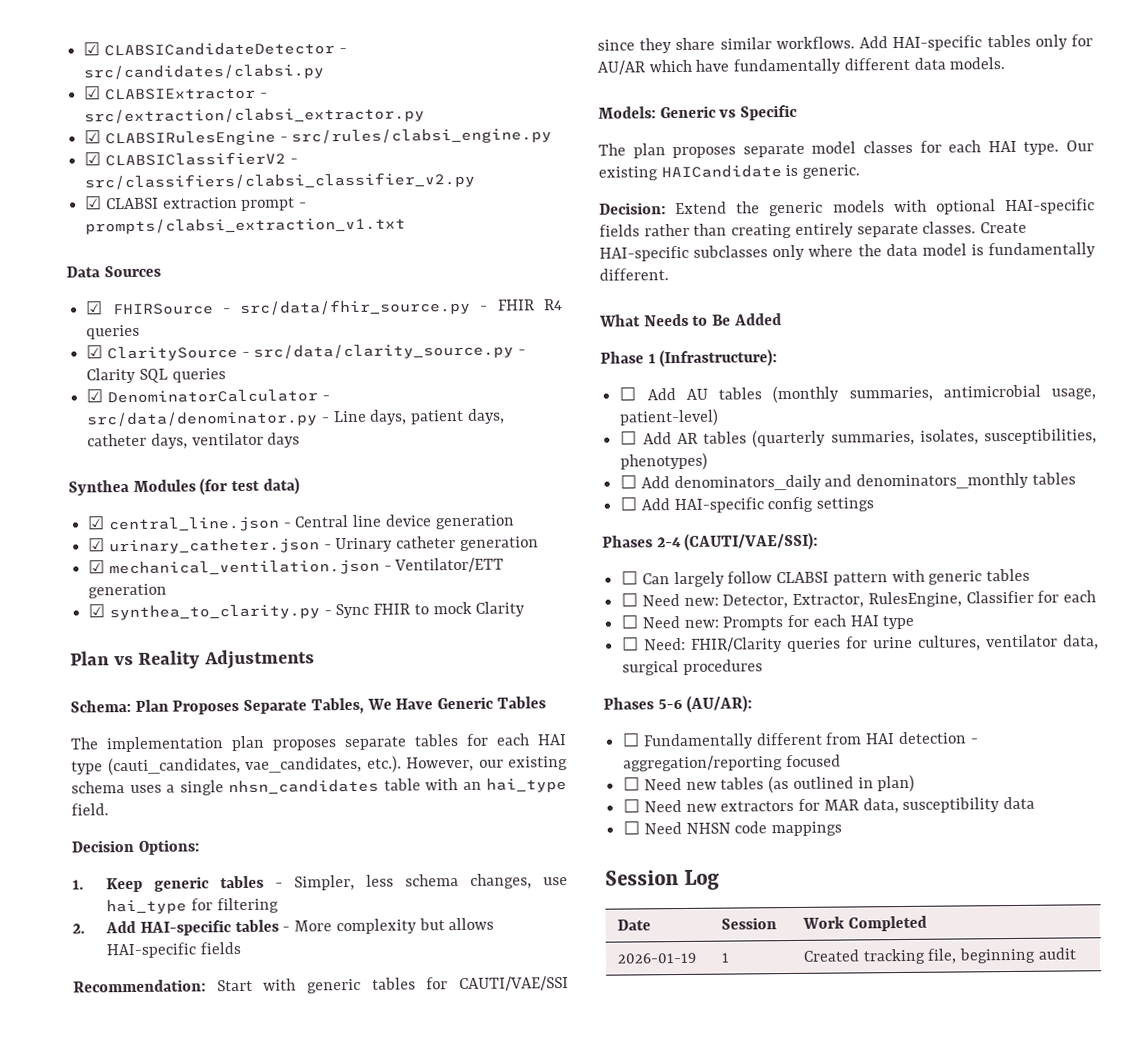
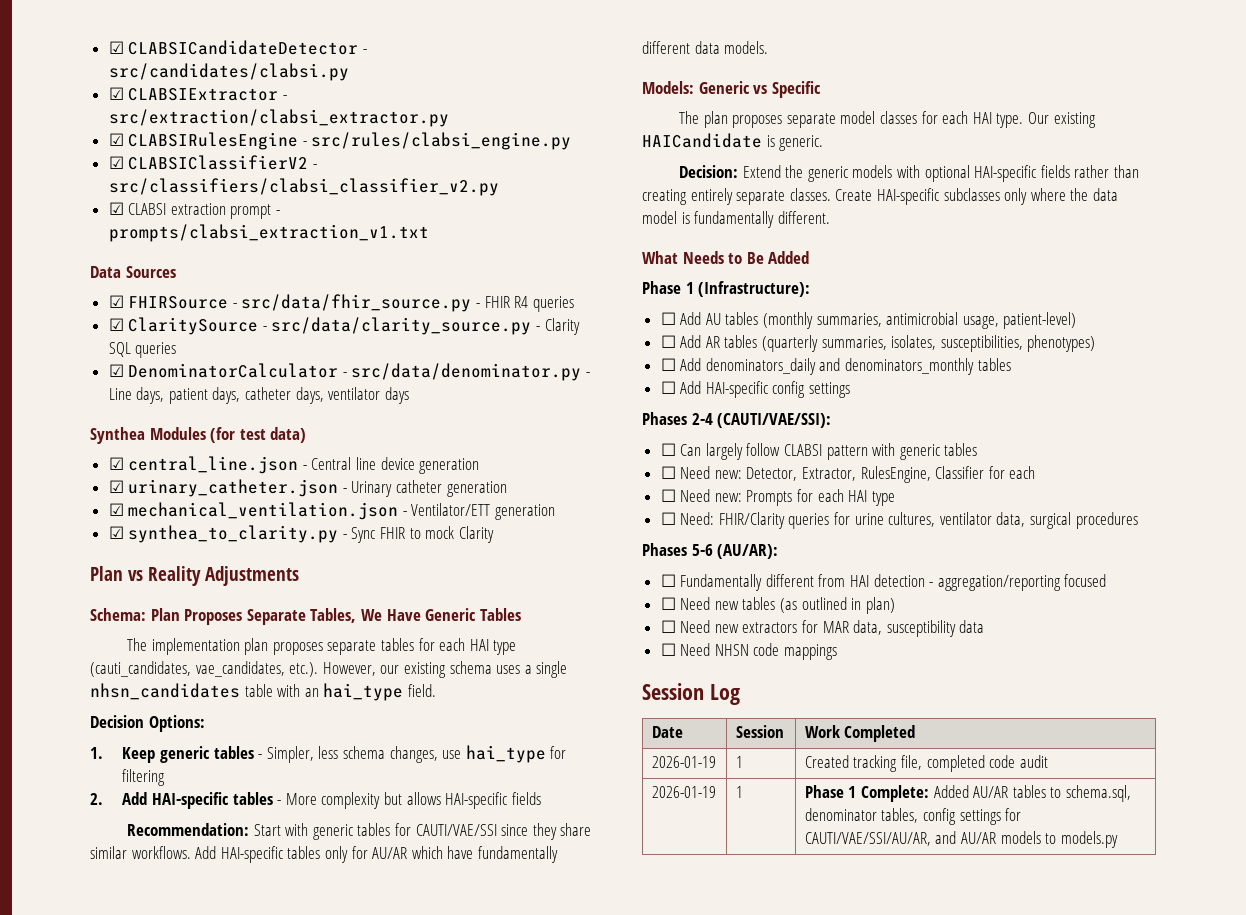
[959,947,1037,964] beginning -> [926,755,1016,772] completed code
(1076, 953) none -> [651,786,716,798] [735,786,743,798] [804,785,1131,802] [804,808,1022,825] [804,831,1118,848] // 2026-01-19 | 1 | Phase 1 Complete: Added AU/AR tables to schema.sql, denominator tables, config settings for CAUTI/VAE/SSI/AU/AR, and AU/AR models to models.py

